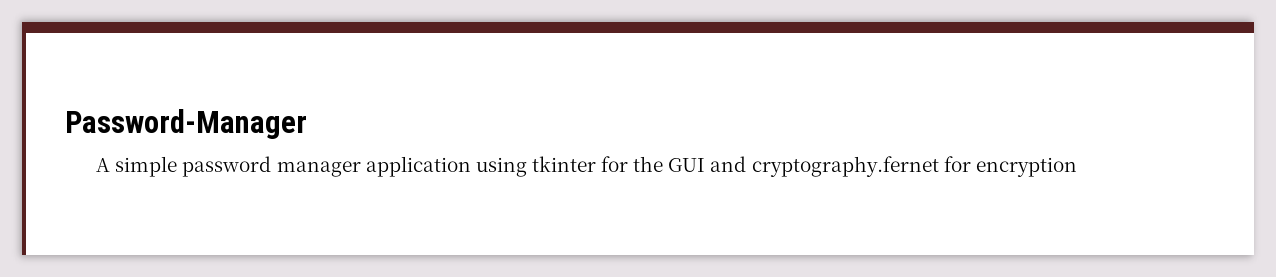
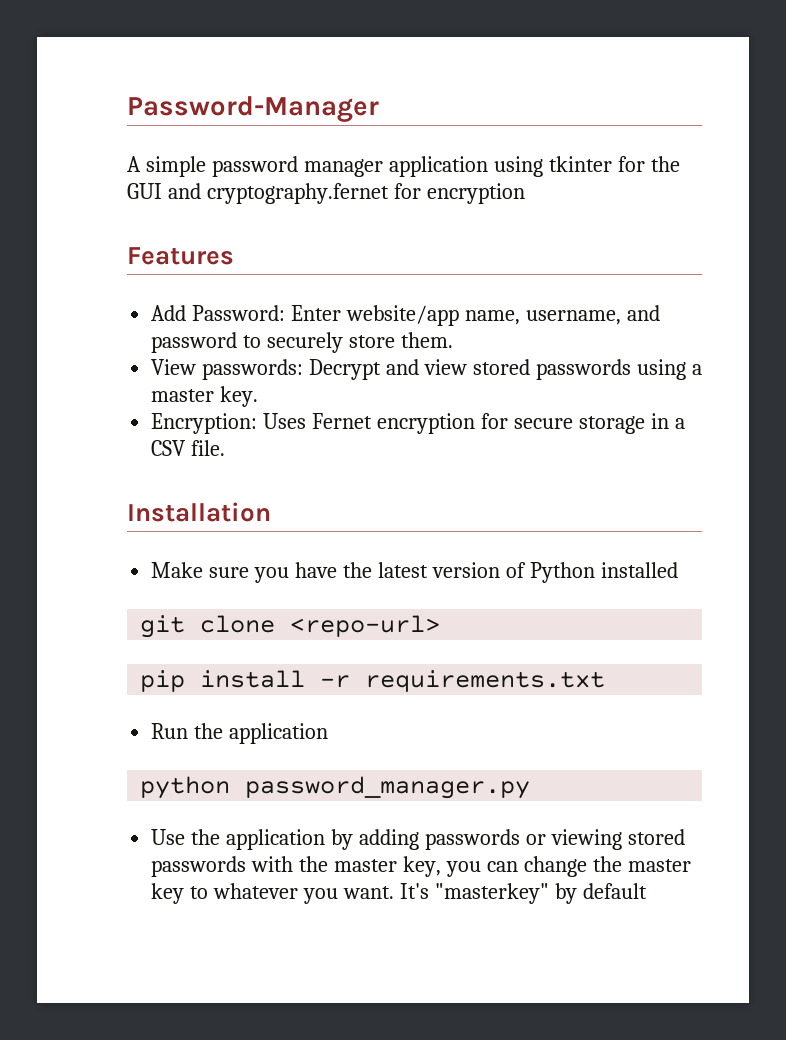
(1077, 167) none -> [127,247,234,265] [151,305,660,326] [151,332,453,353] [151,359,702,380] [151,386,259,407] [151,413,685,434] [151,440,226,456] [127,502,271,522] [151,562,678,583] [140,615,441,638] [140,670,606,692] [151,723,329,744] [140,776,531,799] [151,829,685,850] [151,856,691,877] [151,883,647,904] // Features // Add Password: Enter website/app name, username, and password to securely store them. // View passwords: Decrypt and view stored passwords using a master key. // Encryption: Uses Fernet encryption for secure storage in a CSV file. // Installation // Make sure you have the latest version of Python installed // git clone <repo-url> // pip install -r requirements.txt // Run the application // python password_manager.py // Use the application by adding passwords or viewing stored passwords with the master key, you can change the master key to whatever you want. It's "masterkey" by default

